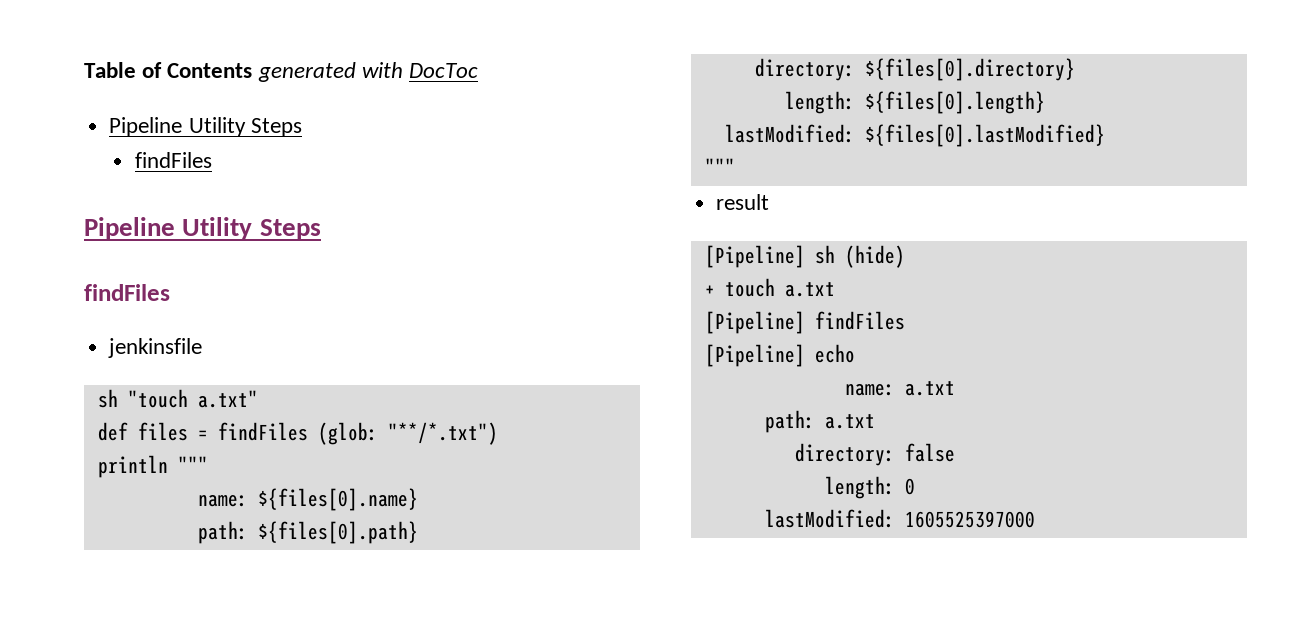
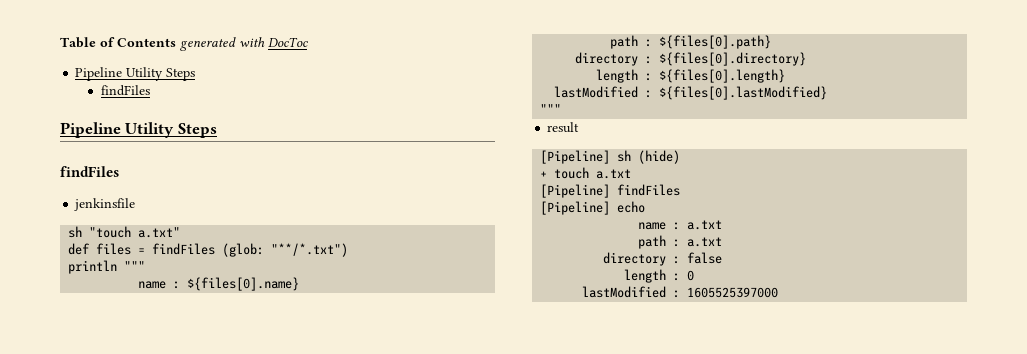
[197,494,248,507] name: -> [138,281,181,289] name :
[197,521,248,544] path: -> [610,35,653,49] path :
[754,58,855,81] directory: -> [575,52,653,66] directory :
[784,91,855,114] length: -> [596,69,653,83] length :
[724,124,855,143] lastModified: -> [554,86,653,98] lastModified :
[844,381,955,396] [764,410,875,433] [794,443,895,466] name: a.txt // path: a.txt // directory: -> [638,220,723,230] [638,235,723,249] [603,252,681,266] name : a.txt // path : a.txt // directory :
[824,476,895,499] length: -> [624,269,681,283] length :
[764,509,895,528] lastModified: -> [582,286,681,298] lastModified :

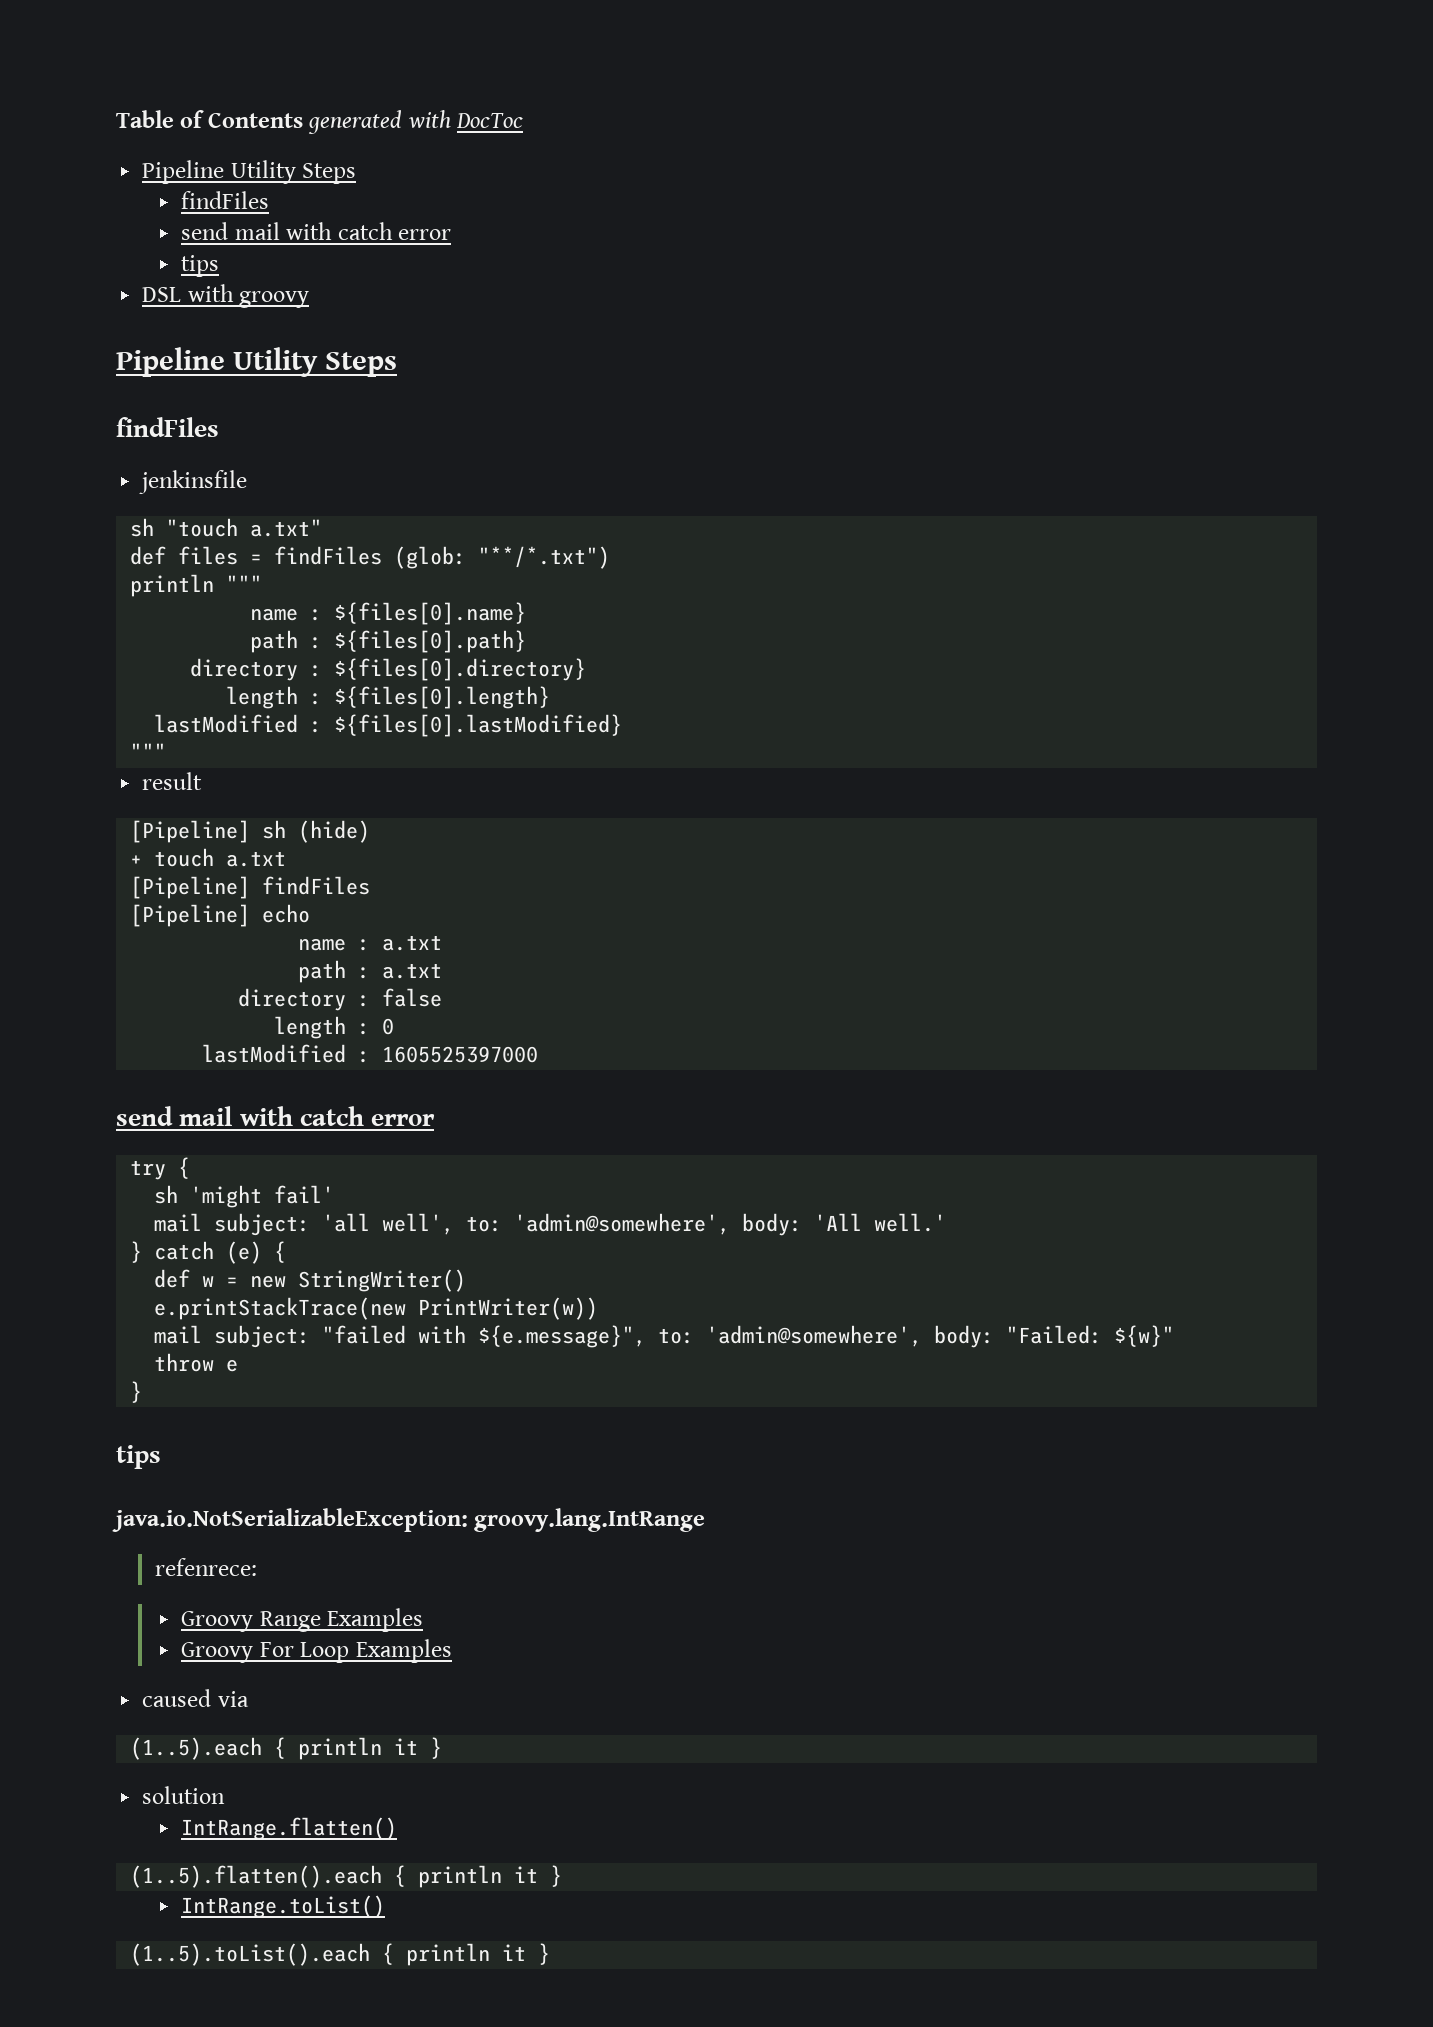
(150, 90) none -> [181,222,452,240] [181,255,220,277] [142,284,310,308] // send mail with catch error // tips // DSL with groovy
(779, 292) none -> [116,1106,436,1126] [130,1157,191,1180] [154,1185,335,1208] [154,1213,947,1236] [130,1241,287,1264] [154,1269,467,1292] [154,1297,599,1320] [154,1325,1175,1348] [154,1353,239,1372] [130,1381,143,1403] [116,1445,161,1469] [112,1508,706,1532] [154,1558,257,1576] [181,1608,424,1632] [181,1639,452,1663] [142,1689,249,1707] [130,1737,443,1760] [142,1786,226,1804] [181,1817,398,1840] [130,1865,563,1888] [181,1895,386,1918] [130,1943,551,1966] // send mail with catch error // try { // sh 'might fail' // mail subject: 'all well', to: 'admin@somewhere', body: 'All well.' // } catch (e) { // def w = new StringWriter() // e.printStackTrace(new PrintWriter(w)) // mail subject: "failed with ${e.message}", to: 'admin@somewhere', body: "Failed: ${w}" // throw e // } // tips // java.io.NotSerializableException: groovy.lang.IntRange // refenrece: // Groovy Range Examples // Groovy For Loop Examples // caused via // (1..5).each { println it } // solution // IntRange.flatten() // (1..5).flatten().each { println it } // IntRange.toList() // (1..5).toList().each { println it }

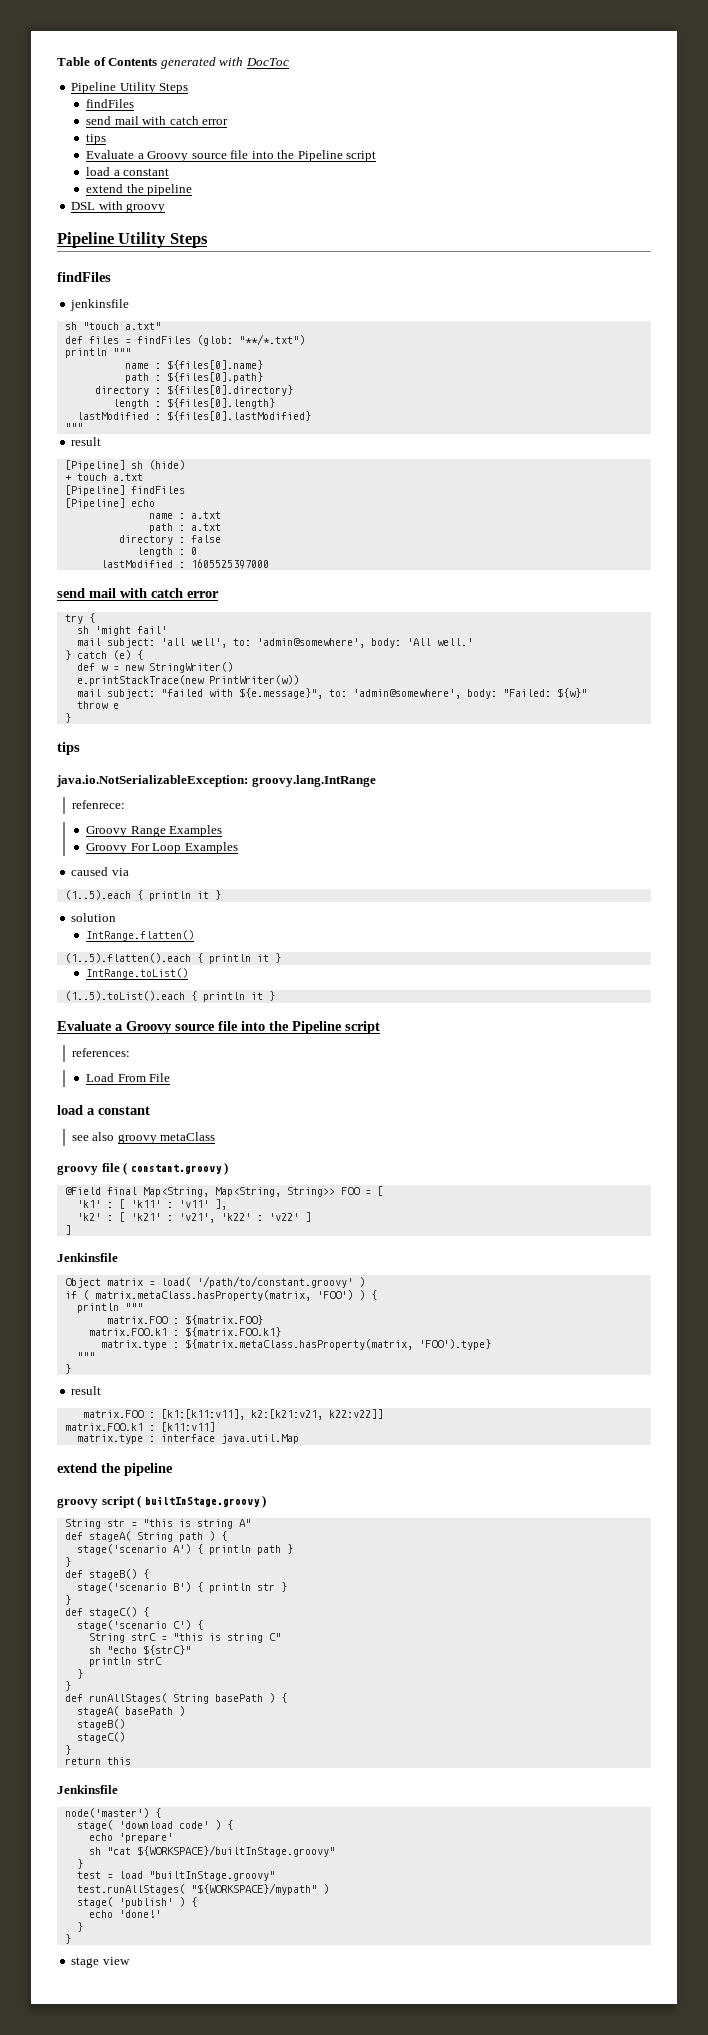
(220, 266) none -> [86,150,377,162] [86,167,170,176] [86,184,193,196] // Evaluate a Groovy source file into the Pipeline script // load a constant // extend the pipeline
(551, 1954) none -> [57,1021,380,1034] [71,1048,130,1057] [86,1073,171,1082] [57,1105,150,1115] [71,1132,216,1144] [57,1162,229,1175] [64,1186,383,1197] [76,1199,227,1210] [76,1212,311,1223] [64,1225,71,1235] [57,1253,118,1262] [64,1276,365,1288] [64,1290,377,1301] [76,1303,143,1313] [106,1315,263,1325] [88,1327,281,1337] [100,1339,491,1350] [76,1352,95,1360] [64,1364,71,1374] [71,1386,102,1395] [82,1409,383,1420] [64,1422,215,1432] [76,1434,299,1444] [57,1463,173,1476] [57,1495,267,1508] [64,1519,251,1529] [64,1531,227,1542] [76,1544,293,1555] [64,1557,71,1567] [64,1569,149,1580] [76,1582,287,1593] [64,1595,71,1605] [64,1607,149,1618] [76,1620,203,1631] [88,1633,281,1643] [88,1645,191,1655] [88,1657,162,1667] [76,1669,83,1679] [64,1681,71,1691] [64,1693,287,1704] [76,1706,185,1717] [76,1719,125,1730] [76,1732,125,1743] [64,1745,71,1755] [64,1757,131,1765] [57,1785,118,1794] [64,1808,161,1818] [76,1820,233,1831] [88,1833,173,1843] [88,1845,335,1857] [76,1859,83,1869] [76,1871,275,1881] [76,1883,329,1895] [76,1897,197,1908] [88,1910,161,1918] [76,1922,83,1932] [64,1934,71,1944] [71,1957,130,1968] // Evaluate a Groovy source file into the Pipeline script // references: // Load From File // load a constant // see also groovy metaClass // groovy file ( constant.groovy ) // @Field final Map<String, Map<String, String>> FOO = [ // 'k1' : [ 'k11' : 'v11' ], // 'k2' : [ 'k21' : 'v21', 'k22' : 'v22' ] // ] // Jenkinsfile // Object matrix = load( '/path/to/constant.groovy' ) // if ( matrix.metaClass.hasProperty(matrix, 'FOO') ) { // println """ // matrix.FOO : ${matrix.FOO} // matrix.FOO.k1 : ${matrix.FOO.k1} // matrix.type : ${matrix.metaClass.hasProperty(matrix, 'FOO').type} // """ // } // result // matrix.FOO : [k1:[k11:v11], k2:[k21:v21, k22:v22]] // matrix.FOO.k1 : [k11:v11] // matrix.type : interface java.util.Map // extend the pipeline // groovy script ( builtInStage.groovy ) // String str = "this is string A" // def stageA( String path ) { // stage('scenario A') { println path } // } // def stageB() { // stage('scenario B') { println str } // } // def stageC() { // stage('scenario C') { // String strC = "this is string C" // sh "echo ${strC}" // println strC // } // } // def runAllStages( String basePath ) { // stageA( basePath ) // stageB() // stageC() // } // return this // Jenkinsfile // node('master') { // stage( 'download code' ) { // echo 'prepare' // sh "cat ${WORKSPACE}/builtInStage.groovy" // } // test = load "builtInStage.groovy" // test.runAllStages( "${WORKSPACE}/mypath" ) // stage( 'publish' ) { // echo 'done!' // } // } // stage view

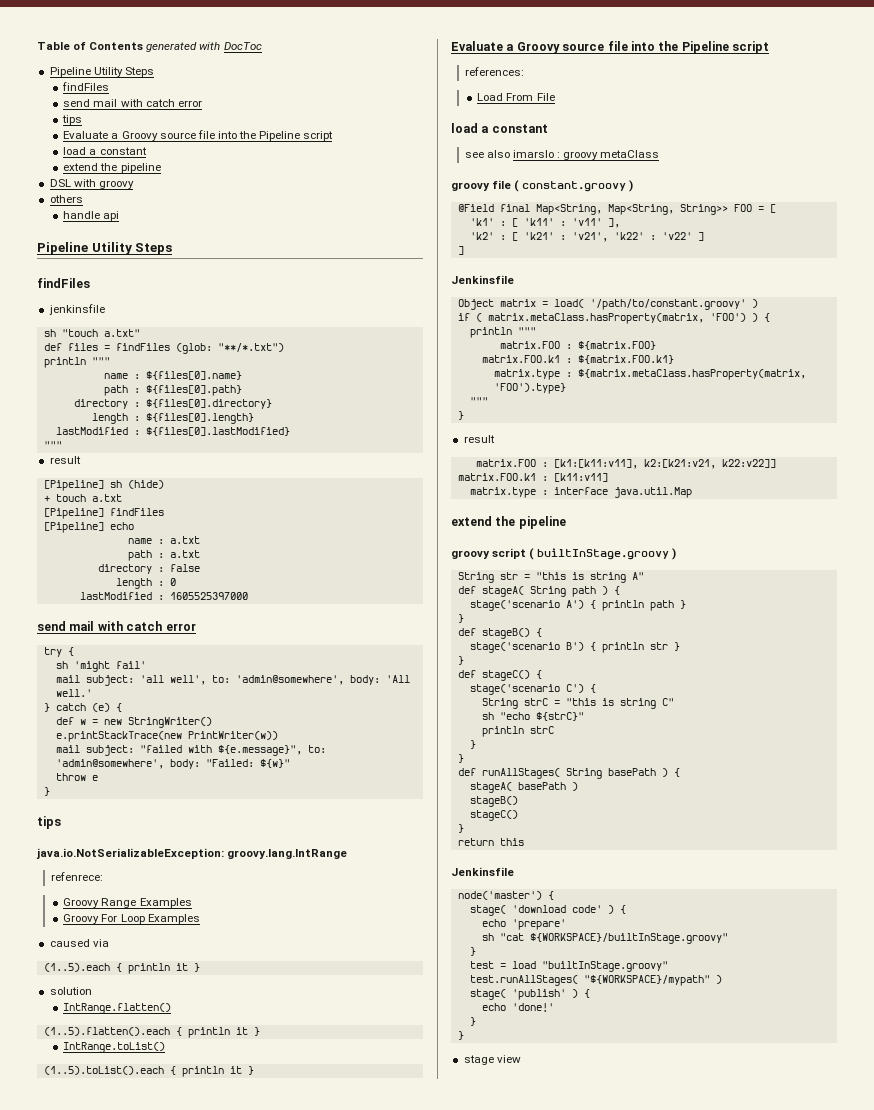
(166, 208) none -> [49,195,83,203] [63,211,120,221] // others // handle api
(115, 1136) none -> [512,150,560,158] imarslo :

